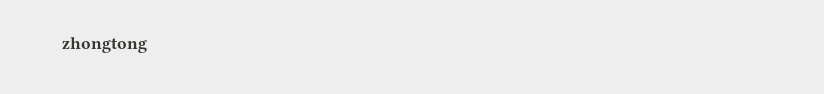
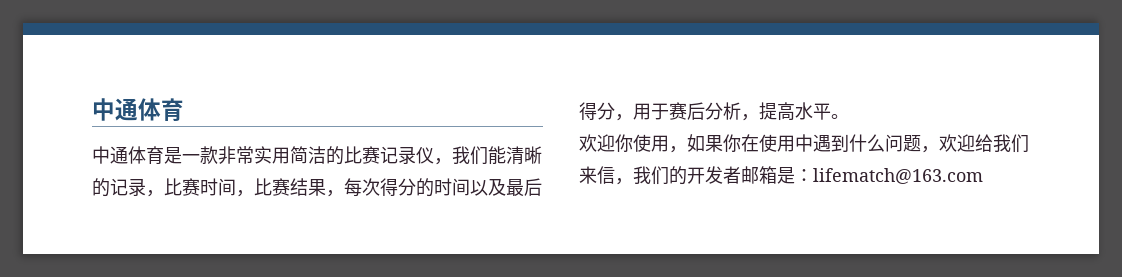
[62,37,147,53] zhongtong -> [92,98,184,121] [92,146,542,165] [92,178,542,197] [579,102,849,121] [579,134,1029,153] [579,166,983,185] 中通体育 // 中通体育是一款非常实用简洁的比赛记录仪，我们能清晰的记录，比赛时间，比赛结果，每次得分的时间以及最后得分，用于赛后分析，提高水平。 // 欢迎你使用，如果你在使用中遇到什么问题，欢迎给我们来信，我们的开发者邮箱是：lifematch@163.com

